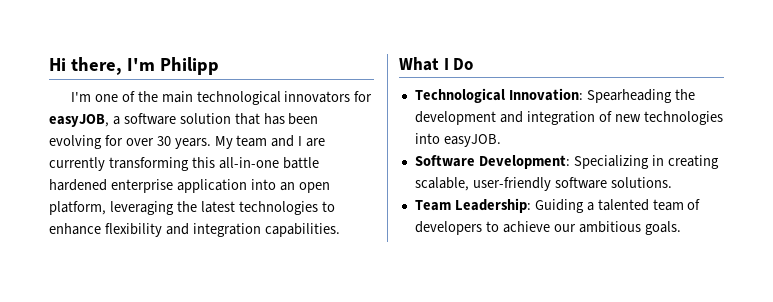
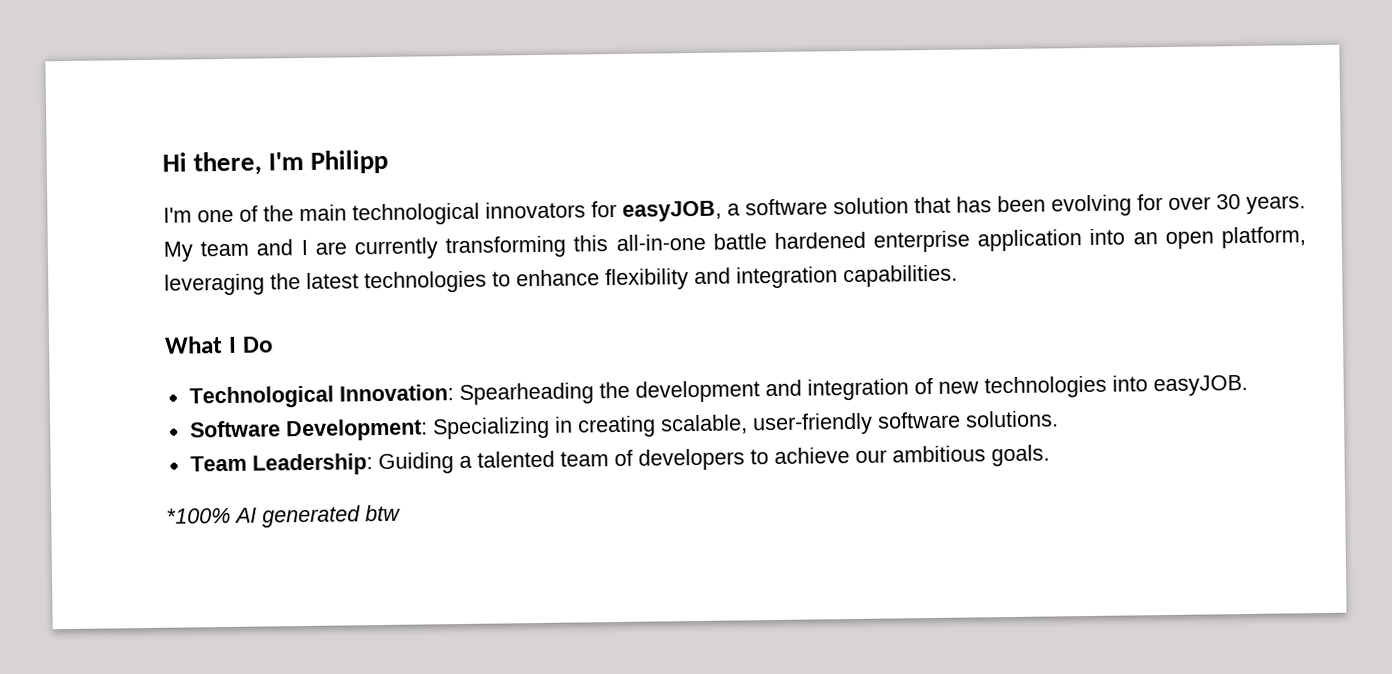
(681, 228) none -> [167,504,401,528] // *100% AI generated btw

